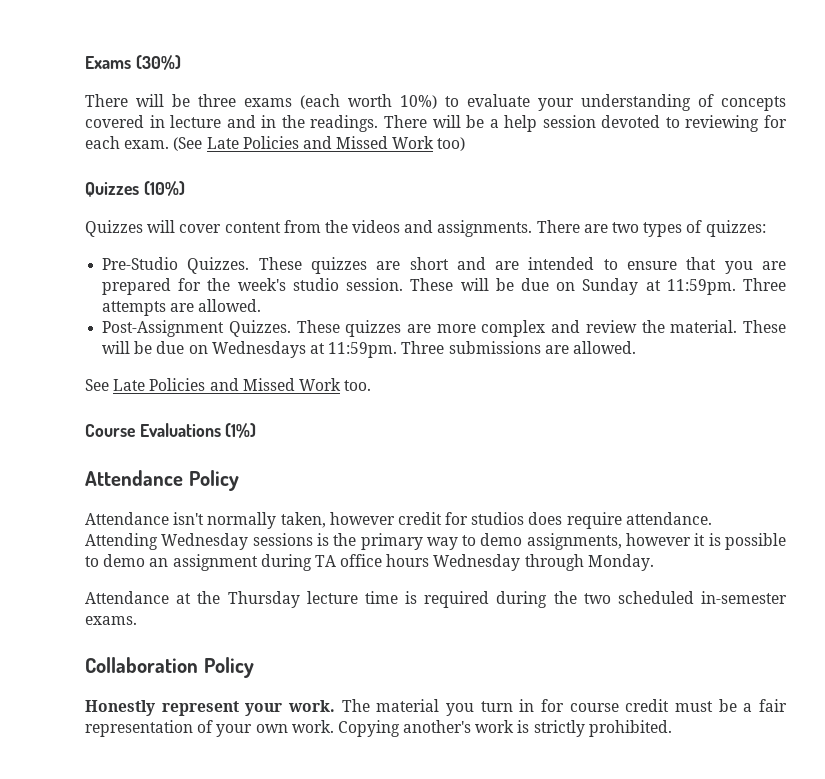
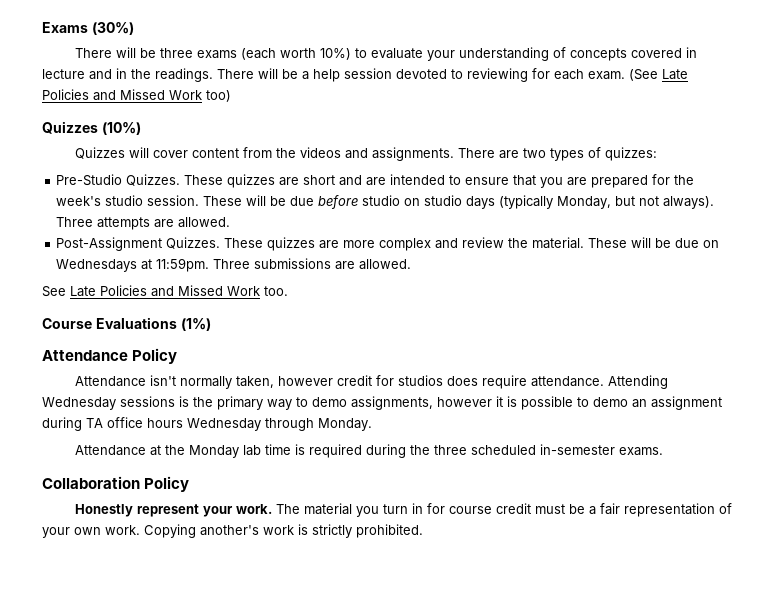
[556,278,736,295] on Sunday at 11:59pm. -> [318,195,715,209] before studio on studio days (typically Monday, but not always).
[227,591,358,608] Thursday lecture -> [188,445,261,458] Monday lab
[583,593,611,604] two -> [433,445,467,455] three

